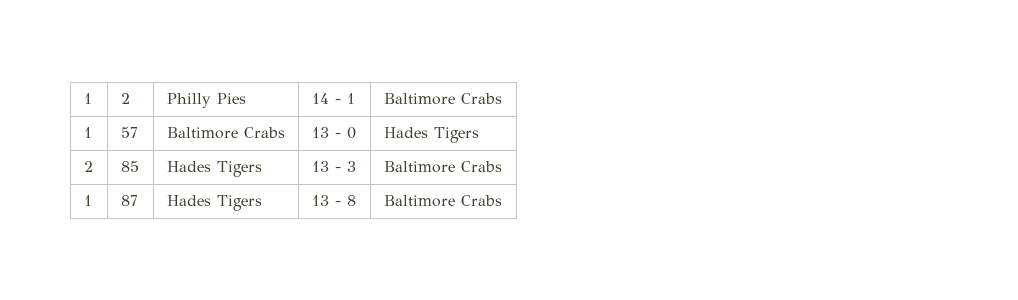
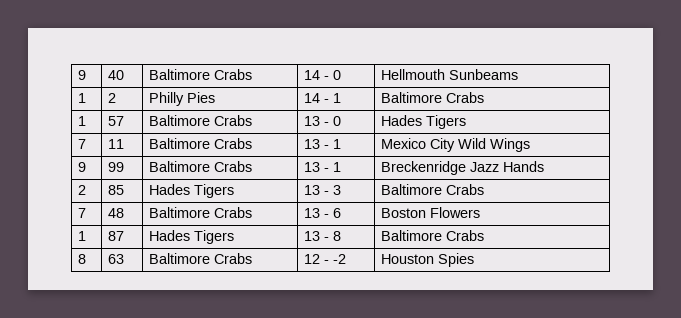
(83, 98) none -> [78,70,87,80] [108,70,125,80] [149,69,253,80] [304,70,342,80] [381,69,519,80] 9 | 40 | Baltimore Crabs | 14 - 0 | Hellmouth Sunbeams //
(479, 135) none -> [78,139,87,149] [108,139,125,149] [149,138,253,149] [304,139,342,149] [381,138,531,152] [78,162,87,172] [108,162,125,172] [149,161,253,172] [304,162,342,172] [381,161,545,175] // 7 | 11 | Baltimore Crabs | 13 - 1 | Mexico City Wild Wings // 9 | 99 | Baltimore Crabs | 13 - 1 | Breckenridge Jazz Hands
(502, 166) none -> [78,208,87,218] [108,208,125,218] [149,207,253,218] [304,208,342,218] [381,207,481,218] // 7 | 48 | Baltimore Crabs | 13 - 6 | Boston Flowers
(502, 200) none -> [78,254,87,264] [108,254,125,264] [149,253,253,264] [304,254,347,264] [381,253,475,267] // 8 | 63 | Baltimore Crabs | 12 - -2 | Houston Spies

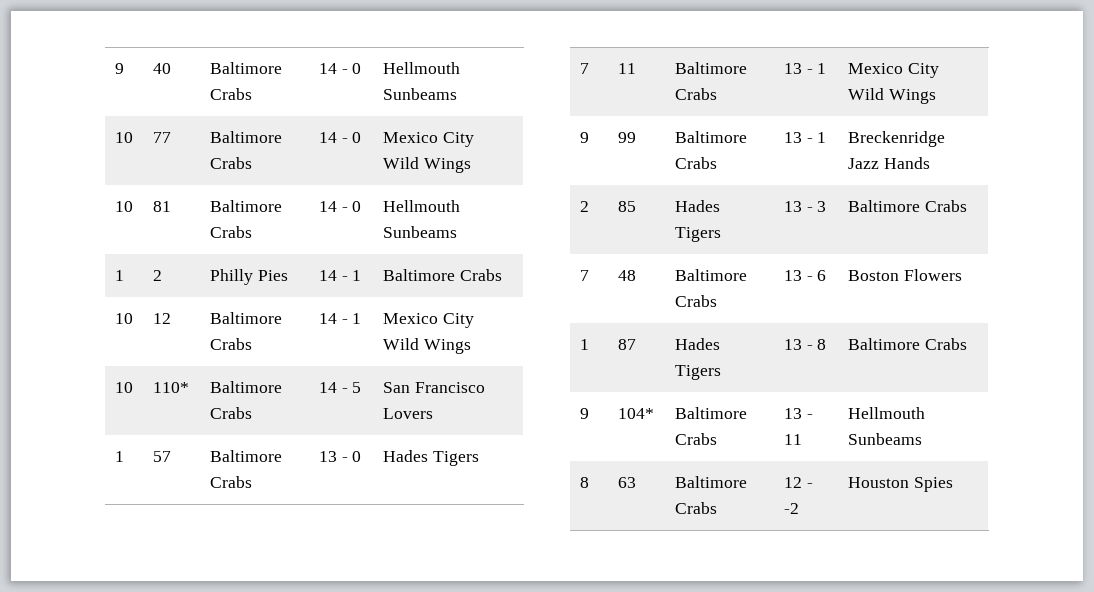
(519, 74) none -> [114,132,133,143] [152,132,171,143] [209,131,282,143] [209,157,252,169] [318,132,362,143] [382,132,474,147] [382,157,471,173] [114,201,133,212] [152,201,171,212] [209,200,282,212] [209,226,252,238] [318,201,362,212] [382,200,460,212] [382,226,457,238] // 10 | 77 | Baltimore Crabs | 14 - 0 | Mexico City Wild Wings // 10 | 81 | Baltimore Crabs | 14 - 0 | Hellmouth Sunbeams
(485, 97) none -> [114,313,133,324] [152,313,171,324] [209,312,282,324] [209,338,252,350] [318,313,362,324] [382,313,474,328] [382,338,471,354] [114,382,133,393] [152,382,189,393] [209,381,282,393] [209,407,252,419] [318,382,362,393] [382,382,485,393] [382,408,433,419] // 10 | 12 | Baltimore Crabs | 14 - 1 | Mexico City Wild Wings // 10 | 110* | Baltimore Crabs | 14 - 5 | San Francisco Lovers
(485, 235) none -> [579,408,589,419] [617,408,654,419] [674,407,747,419] [674,433,717,445] [783,408,813,419] [783,434,802,445] [847,407,925,419] [847,433,922,445] // 9 | 104* | Baltimore Crabs | 13 - 11 | Hellmouth Sunbeams

